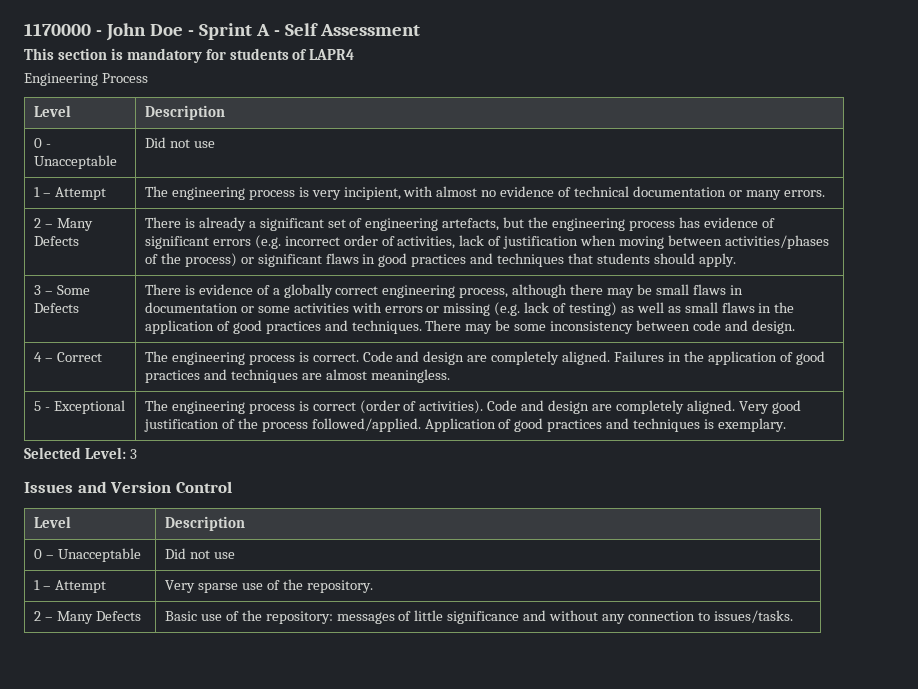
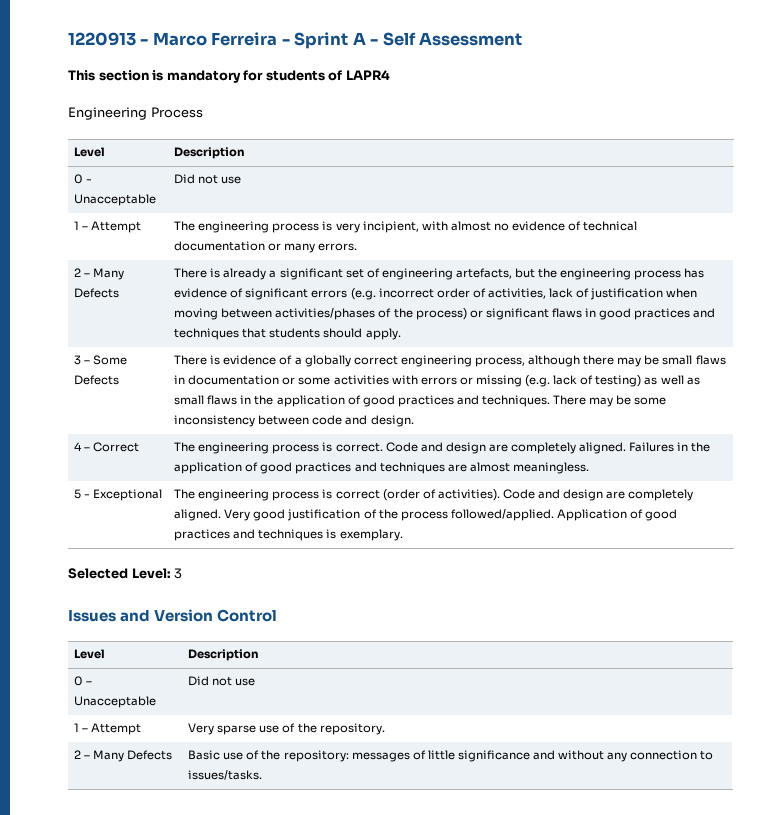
[24,23,183,41] 1170000 - John Doe -> [68,32,278,46] 1220913 - Marco Ferreira

